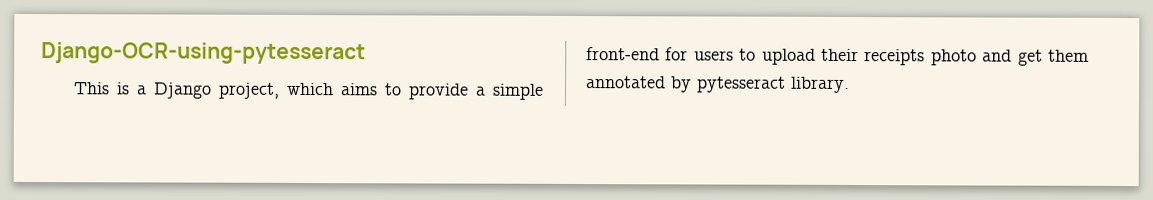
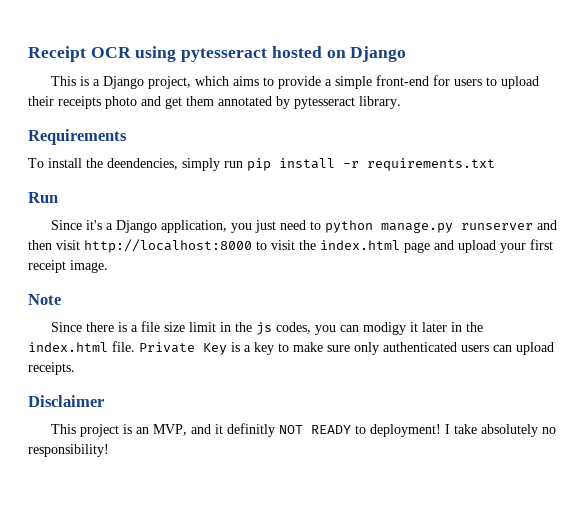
[41,42,366,65] Django-OCR-using-pytesseract -> [28,46,407,62] Receipt OCR using pytesseract hosted on Django
(850, 84) none -> [28,129,127,145] [28,158,495,171] [28,192,58,203] [51,220,558,233] [28,239,553,253] [28,260,108,273] [28,294,61,305] [51,321,484,335] [28,341,554,355] [28,362,75,375] [28,395,104,407] [51,423,557,437] [28,444,109,457] // Requirements // To install the deendencies, simply run pip install -r requirements.txt // Run // Since it's a Django application, you just need to python manage.py runserver and then visit http://localhost:8000 to visit the index.html page and upload your first receipt image. // Note // Since there is a file size limit in the js codes, you can modigy it later in the index.html file. Private Key is a key to make sure only authenticated users can upload receipts. // Disclaimer // This project is an MVP, and it definitly NOT READY to deployment! I take absolutely no responsibility!

